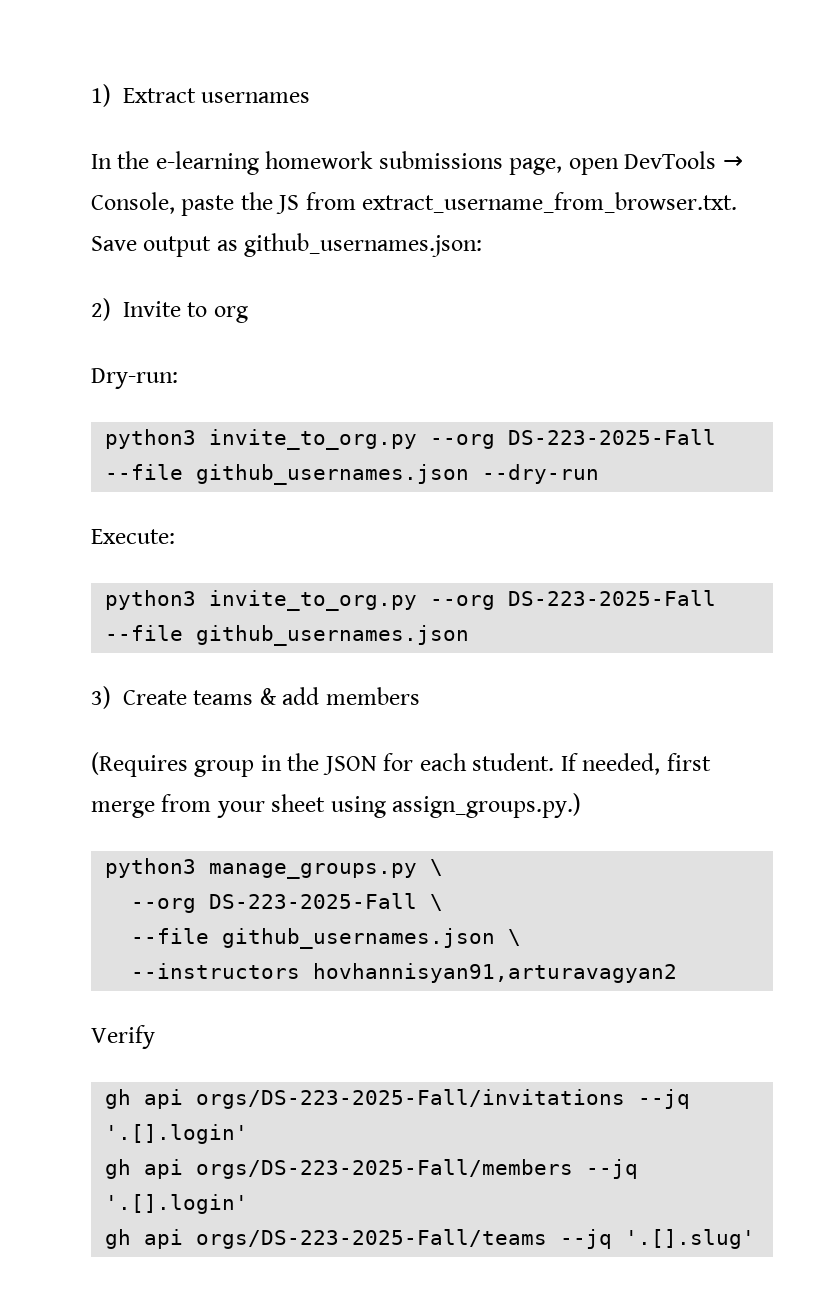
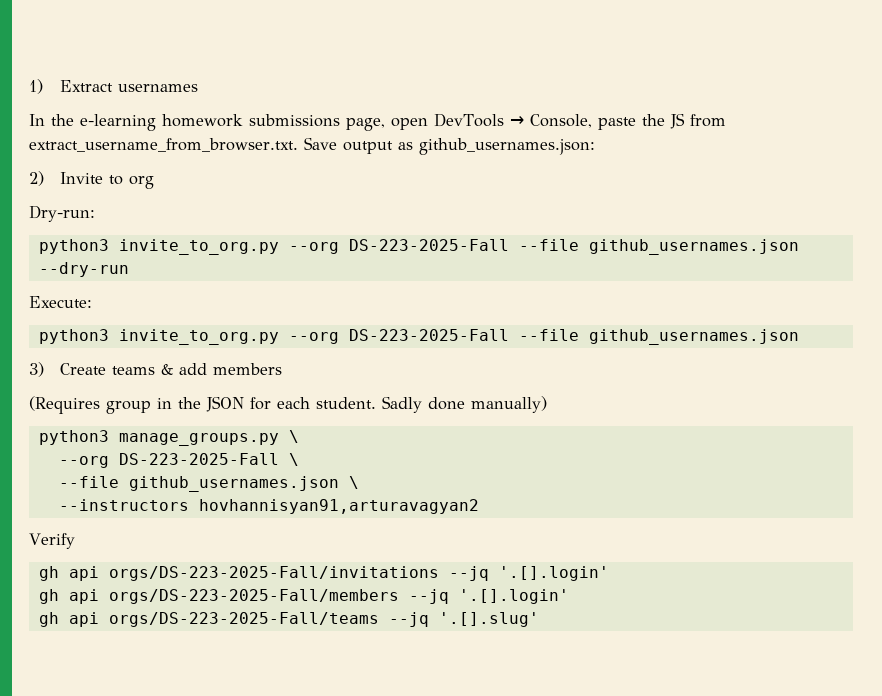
[560,753,711,775] [91,793,582,818] If needed, first merge from your sheet using assign_groups.py.) -> [382,396,547,413] Sadly done manually)

